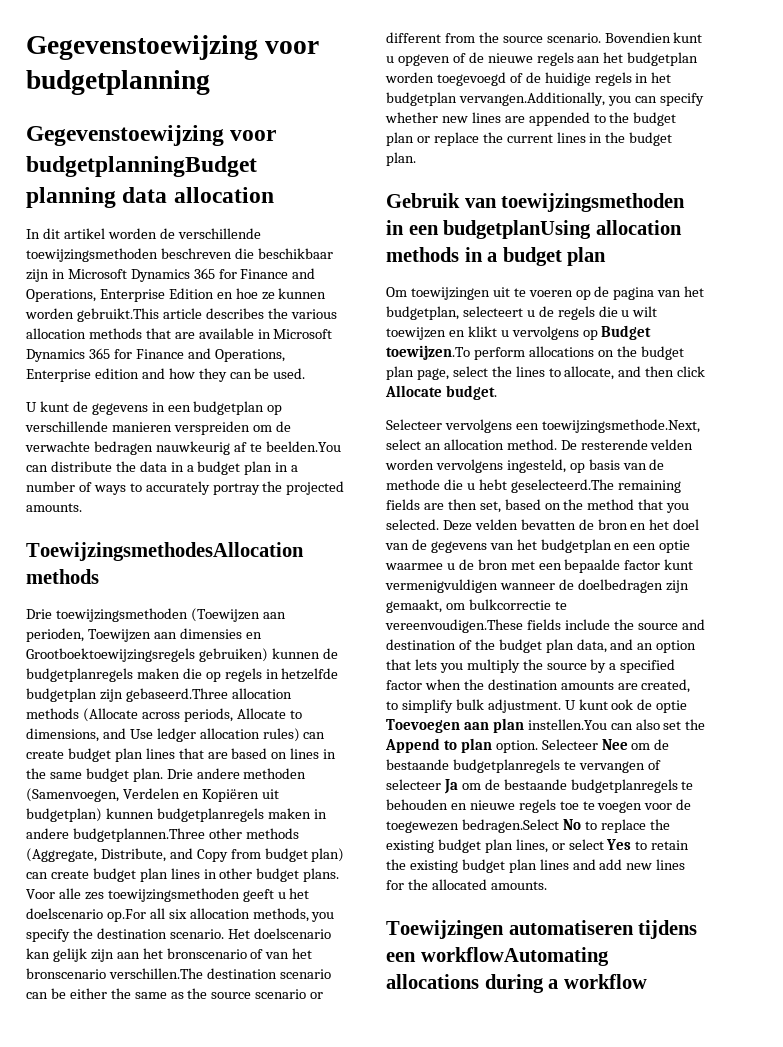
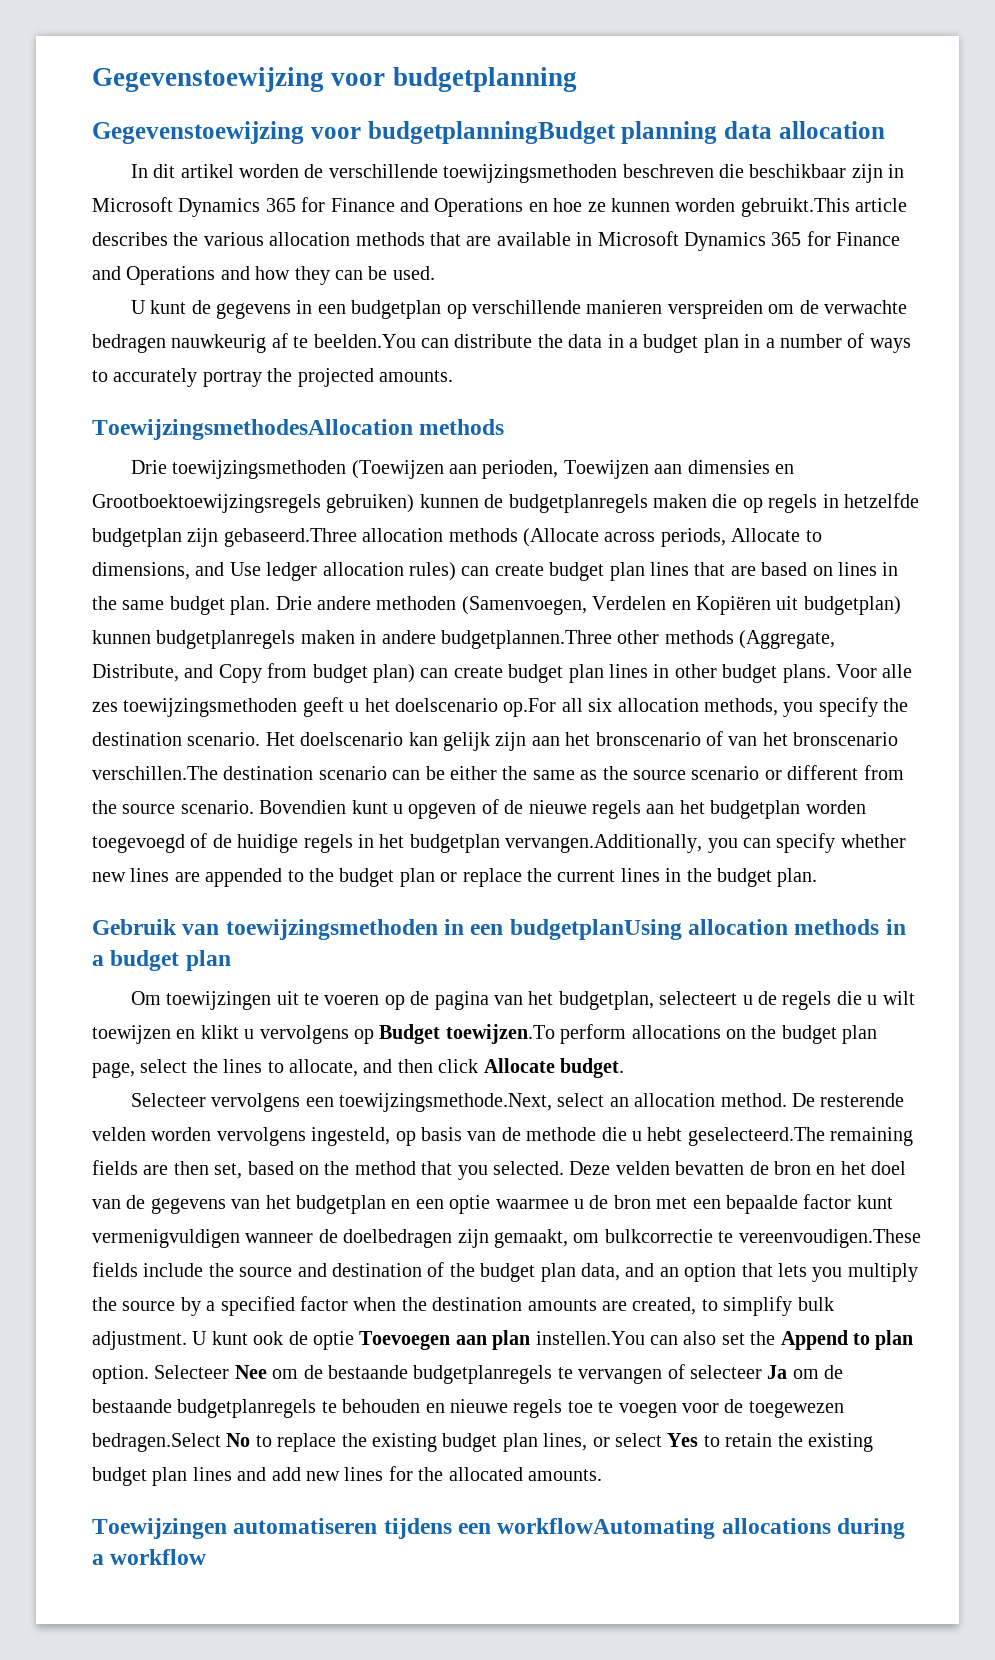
[26,288,214,302] Operations, Enterprise Edition -> [434,198,524,217] Operations
[214,349,285,362] [26,368,139,382] Operations, Enterprise edition -> [126,266,216,285] Operations

